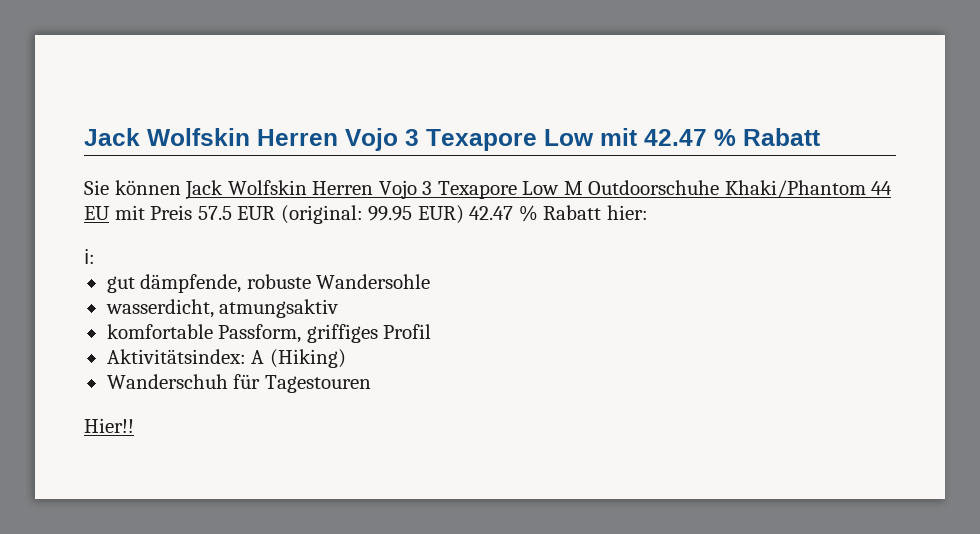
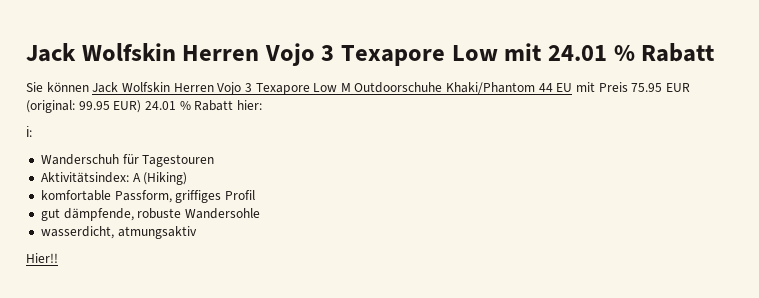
[644,129,707,146] 42.47 -> [547,45,607,61] 24.01
[197,206,232,220] 57.5 -> [631,83,663,92] 75.95
[469,206,514,220] 42.47 -> [144,101,176,110] 24.01
(95, 256) none -> [40,154,215,167] [40,172,188,185] [40,190,255,203] // Wanderschuh für Tagestouren // Aktivitätsindex: A (Hiking) // komfortable Passform, griffiges Profil
[106,324,432,343] [106,349,346,368] [106,374,371,393] // komfortable Passform, griffiges Profil // Aktivitätsindex: A (Hiking) // Wanderschuh für Tagestouren -> (197, 232) none

